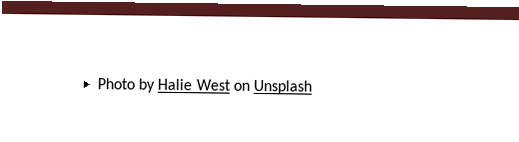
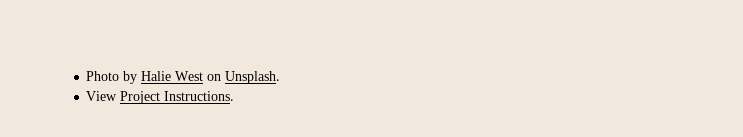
[252,79,312,95] Unsplash -> [225,71,281,84] [86,91,235,104] Unsplash. // View Project Instructions.

